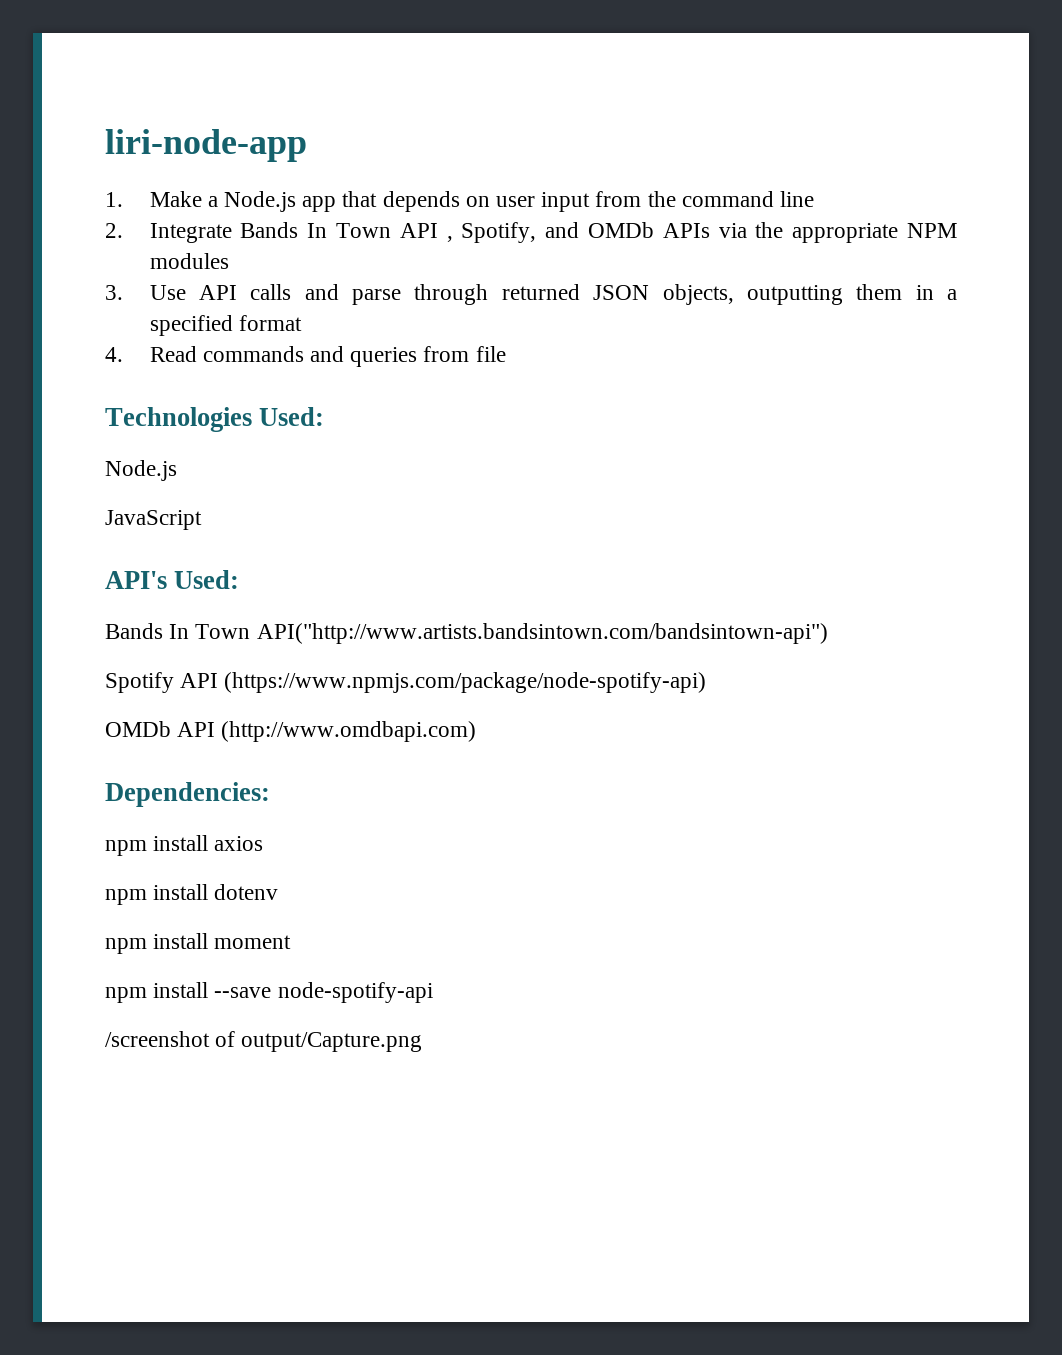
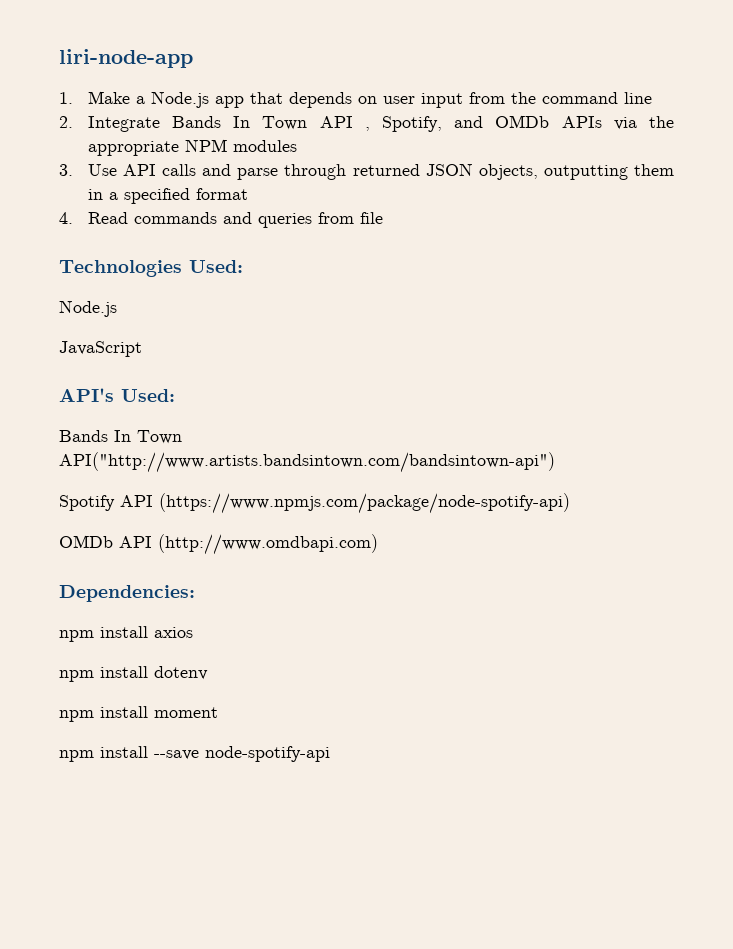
[105,1031,423,1052] // /screenshot of output/Capture.png -> (330, 754) none

